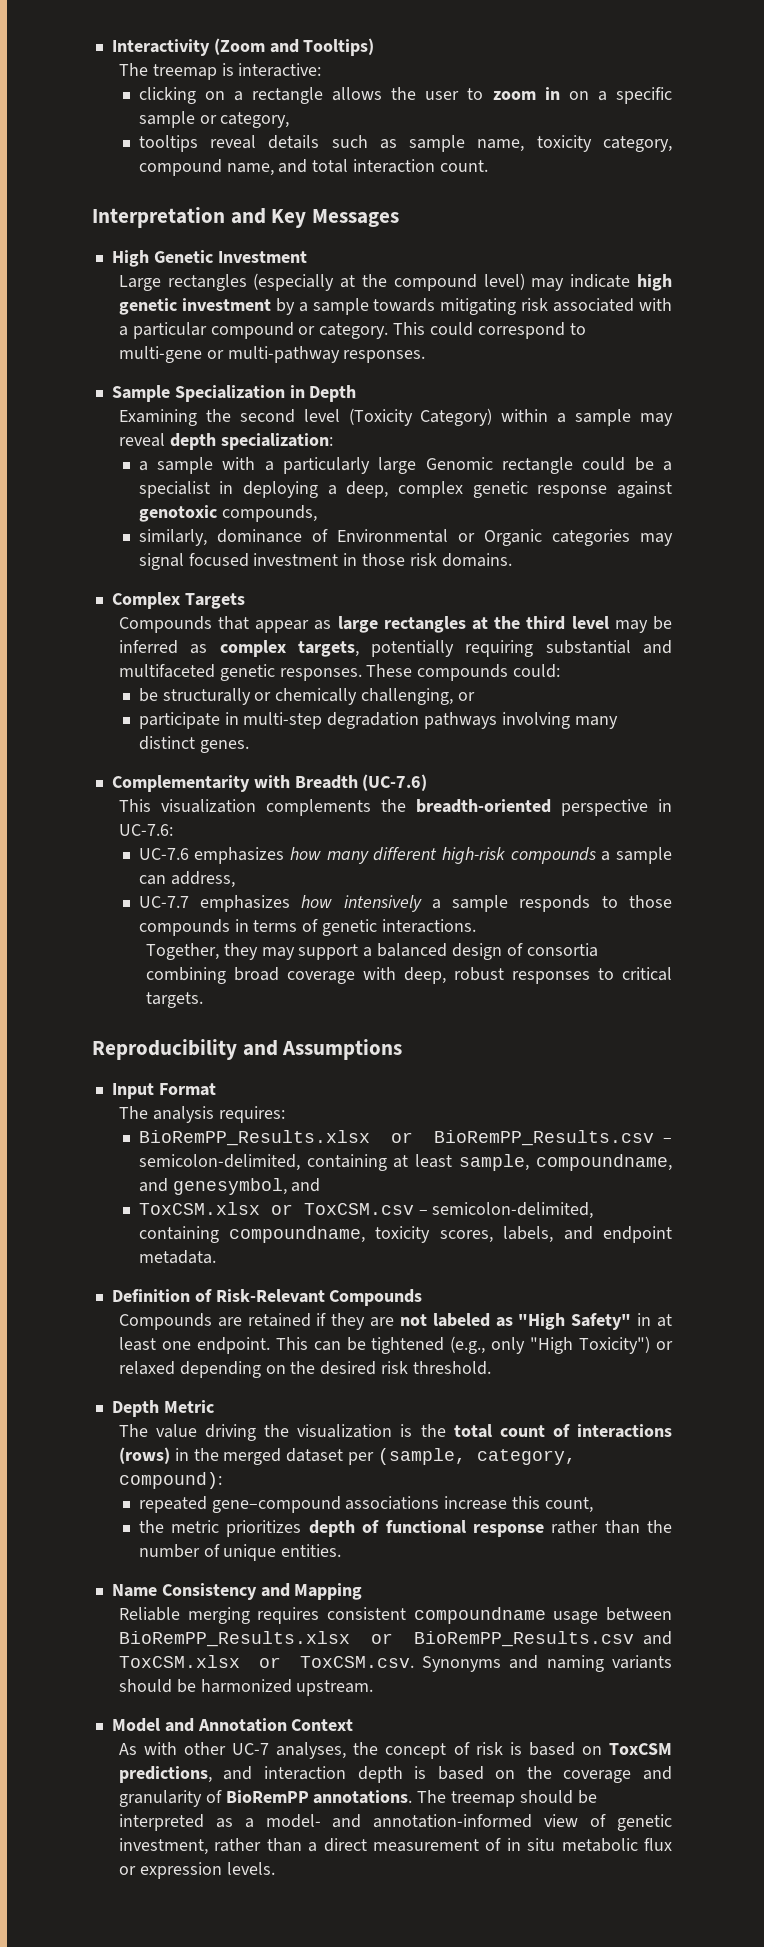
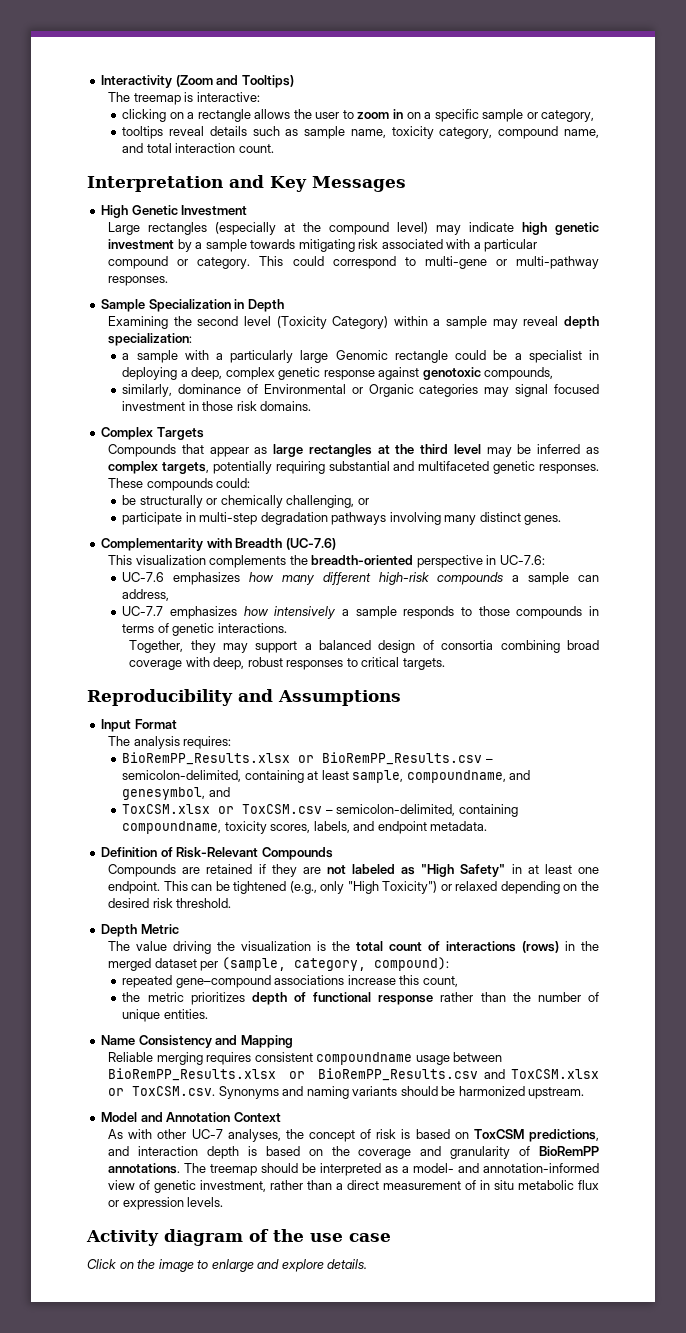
(275, 1868) none -> [86,1229,391,1246] [87,1259,368,1272] // Activity diagram of the use case // Click on the image to enlarge and explore details.

